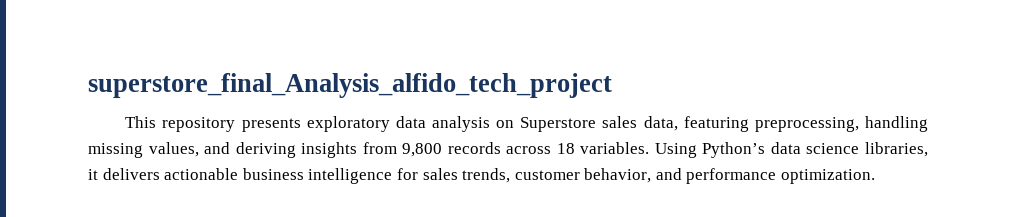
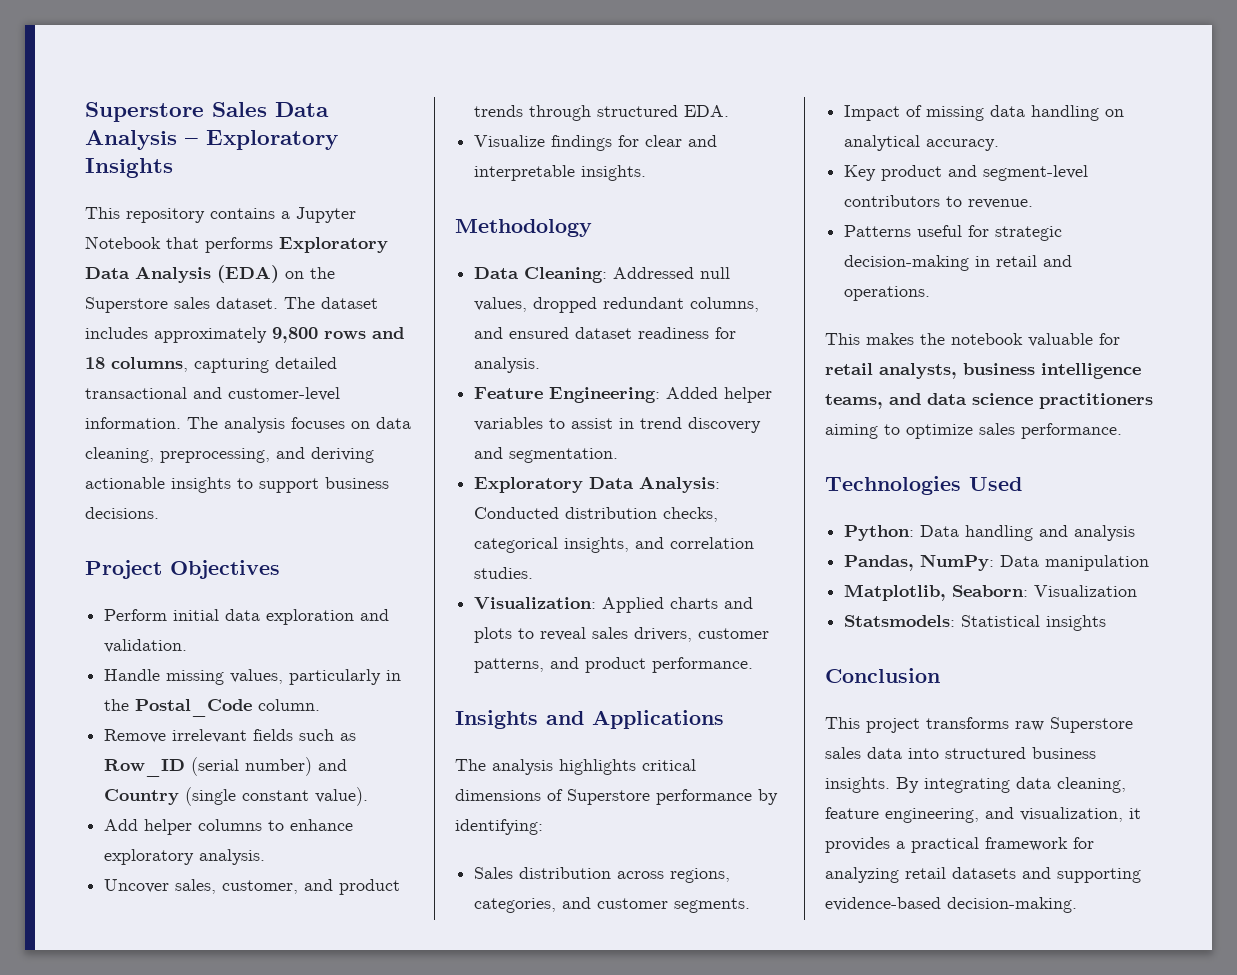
[88,73,612,98] [125,116,928,132] [88,142,928,158] [88,168,876,184] superstore_final_Analysis_alfido_tech_project // This repository presents exploratory data analysis on Superstore sales data, featuring preprocessing, handling missing values, and deriving insights from 9,800 records across 18 variables. Using Python’s data science libraries, it delivers actionable business intelligence for sales trends, customer behavior, and performance optimization. -> [85,102,329,122] [85,130,338,150] [85,158,173,178] [85,207,356,223] [85,236,388,253] [85,265,335,283] [85,297,378,313] [85,327,404,343] [85,357,337,373] [85,387,340,401] [85,417,411,433] [85,447,374,463] [85,477,389,493] [85,507,159,519] [85,560,280,579] [104,609,390,625] [104,639,188,653] [104,669,402,685] [104,699,321,717] [104,729,357,743] [104,757,348,777] [104,787,369,806] [104,819,354,835] [104,849,266,865] [104,879,401,895] [474,105,730,121] [474,135,718,151] [474,165,647,181] [455,219,592,237] [474,267,731,283] [474,297,760,313] [474,327,737,339] [474,357,541,373] [474,387,773,403] [474,417,762,433] [474,447,619,463] [474,476,721,493] [474,507,719,522] [474,537,755,553] [474,567,534,579] [474,597,754,613] [474,627,770,643] [474,657,754,673] [455,710,724,729] [455,759,696,775] [455,789,778,805] [455,819,543,835] [474,867,731,883] [474,897,751,913] [844,105,1125,121] [844,135,1000,151] [844,165,1089,181] [844,195,1034,209] [844,225,1063,241] [844,255,1073,271] [844,286,931,301] [825,333,1120,347] [825,363,1141,379] [825,393,1153,409] [825,423,1122,439] [825,476,1022,495] [844,525,1136,541] [844,554,1150,571] [844,584,1138,601] [844,615,1107,631] [825,668,940,683] [825,717,1133,733] [825,747,1096,759] [825,777,1126,793] [825,807,1141,823] [825,837,1094,853] [825,867,1141,883] [825,897,1077,913] Superstore Sales Data Analysis – Exploratory Insights // This repository contains a Jupyter Notebook that performs Exploratory Data Analysis (EDA) on the Superstore sales dataset. The dataset includes approximately 9,800 rows and 18 columns, capturing detailed transactional and customer-level information. The analysis focuses on data cleaning, preprocessing, and deriving actionable insights to support business decisions. // Project Objectives // Perform initial data exploration and validation. // Handle missing values, particularly in the Postal_Code column. // Remove irrelevant fields such as Row_ID (serial number) and Country (single constant value). // Add helper columns to enhance exploratory analysis. // Uncover sales, customer, and product trends through structured EDA. // Visualize findings for clear and interpretable insights. // Methodology // Data Cleaning: Addressed null values, dropped redundant columns, and ensured dataset readiness for analysis. // Feature Engineering: Added helper variables to assist in trend discovery and segmentation. // Exploratory Data Analysis: Conducted distribution checks, categorical insights, and correlation studies. // Visualization: Applied charts and plots to reveal sales drivers, customer patterns, and product performance. // Insights and Applications // The analysis highlights critical dimensions of Superstore performance by identifying: // Sales distribution across regions, categories, and customer segments. // Impact of missing data handling on analytical accuracy. // Key product and segment-level contributors to revenue. // Patterns useful for strategic decision-making in retail and operations. // This makes the notebook valuable for retail analysts, business intelligence teams, and data science practitioners aiming to optimize sales performance. // Technologies Used // Python: Data handling and analysis // Pandas, NumPy: Data manipulation // Matplotlib, Seaborn: Visualization // Statsmodels: Statistical insights // Conclusion // This project transforms raw Superstore sales data into structured business insights. By integrating data cleaning, feature engineering, and visualization, it provides a practical framework for analyzing retail datasets and supporting evidence-based decision-making.

